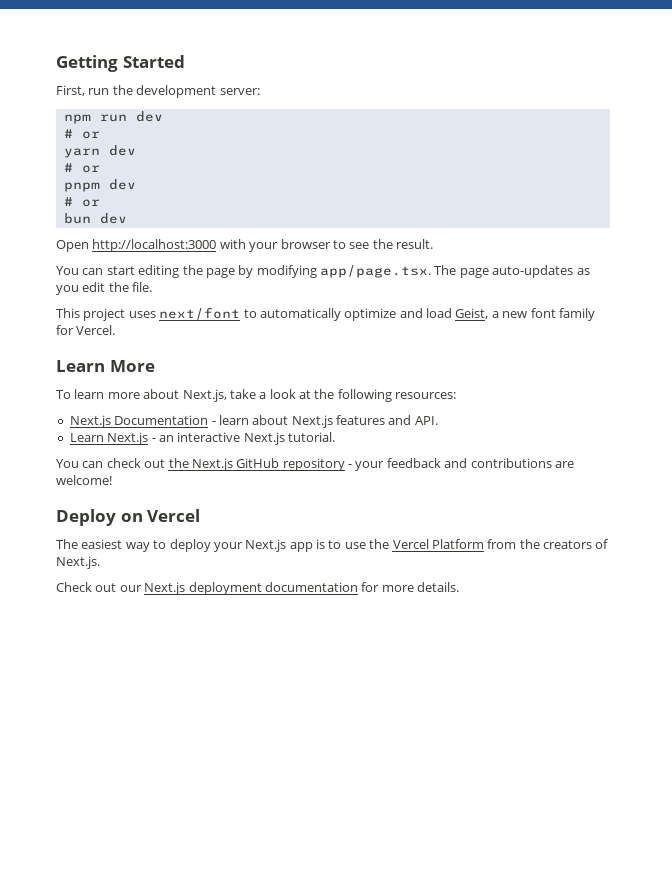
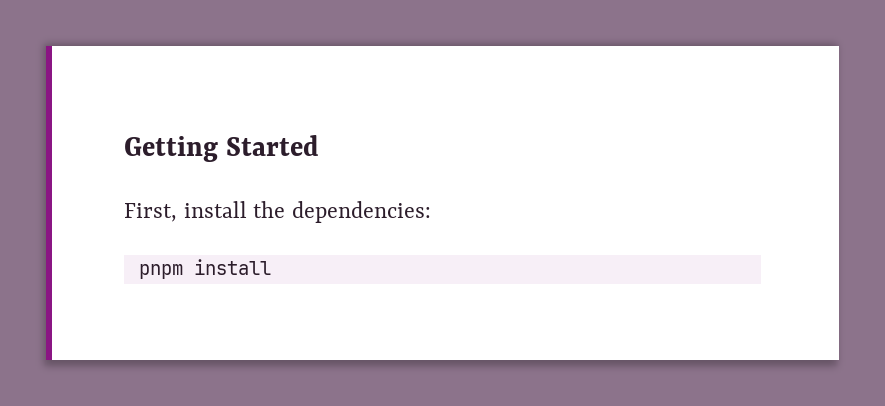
[88,85,260,98] [63,111,163,124] [63,129,100,139] [63,145,136,158] [63,163,100,173] [63,179,136,192] [63,197,100,207] [63,213,127,224] [56,239,433,252] [56,265,590,278] [56,282,153,295] [56,307,595,321] [56,325,116,335] [56,360,155,372] [56,389,457,402] [69,415,438,428] [69,432,335,445] [56,458,574,471] [56,475,112,485] [56,509,201,526] [56,539,609,552] [56,556,100,569] [56,582,459,595] run the development server: // npm run dev // # or // yarn dev // # or // pnpm dev // # or // bun dev // Open http://localhost:3000 with your browser to see the result. // You can start editing the page by modifying app/page.tsx. The page auto-updates as you edit the file. // This project uses next/font to automatically optimize and load Geist, a new font family for Vercel. // Learn More // To learn more about Next.js, take a look at the following resources: // Next.js Documentation - learn about Next.js features and API. // Learn Next.js - an interactive Next.js tutorial. // You can check out the Next.js GitHub repository - your feedback and contributions are welcome! // Deploy on Vercel // The easiest way to deploy your Next.js app is to use the Vercel Platform from the creators of Next.js. // Check out our Next.js deployment documentation for more details. -> [183,201,431,223] [138,259,271,279] install the dependencies: // pnpm install

